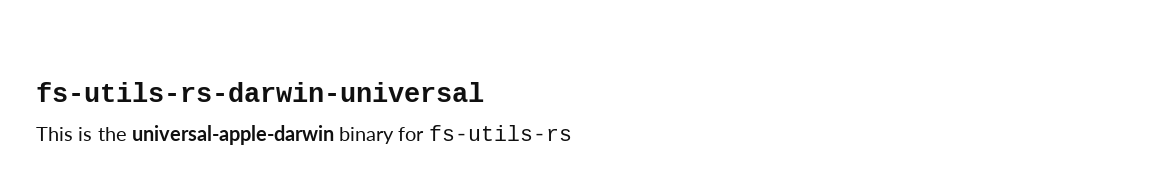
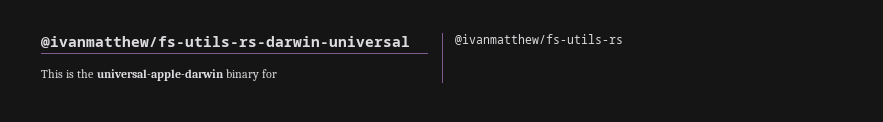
[36,82,484,102] fs-utils-rs-darwin-universal -> [41,36,410,48] @ivanmatthew/fs-utils-rs-darwin-universal
[428,125,572,141] fs-utils-rs -> [455,34,623,45] @ivanmatthew/fs-utils-rs

